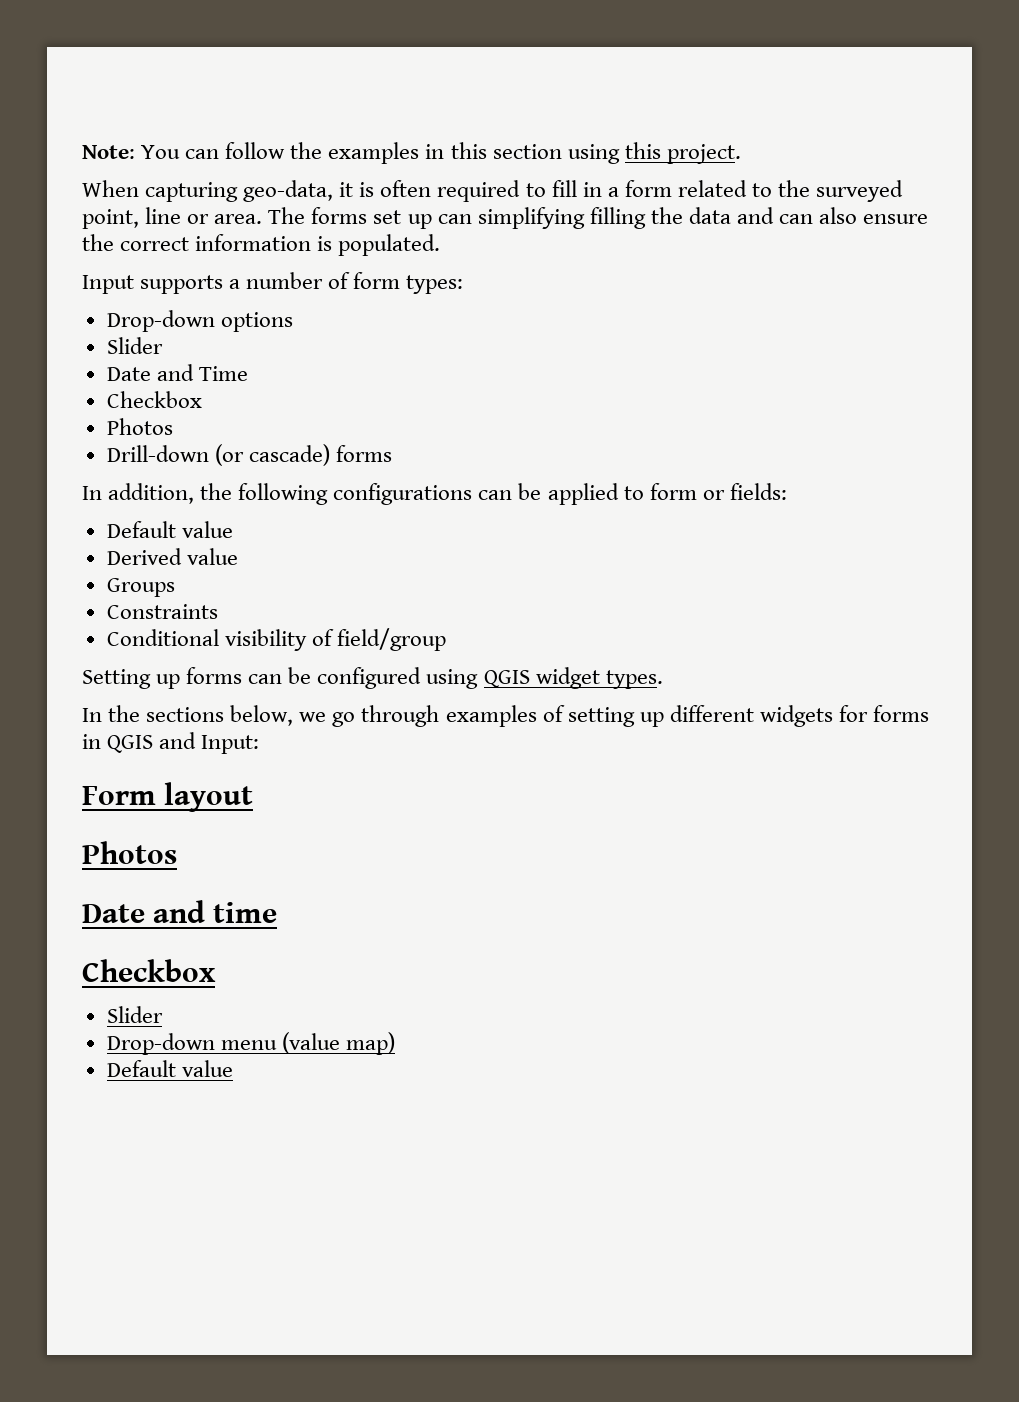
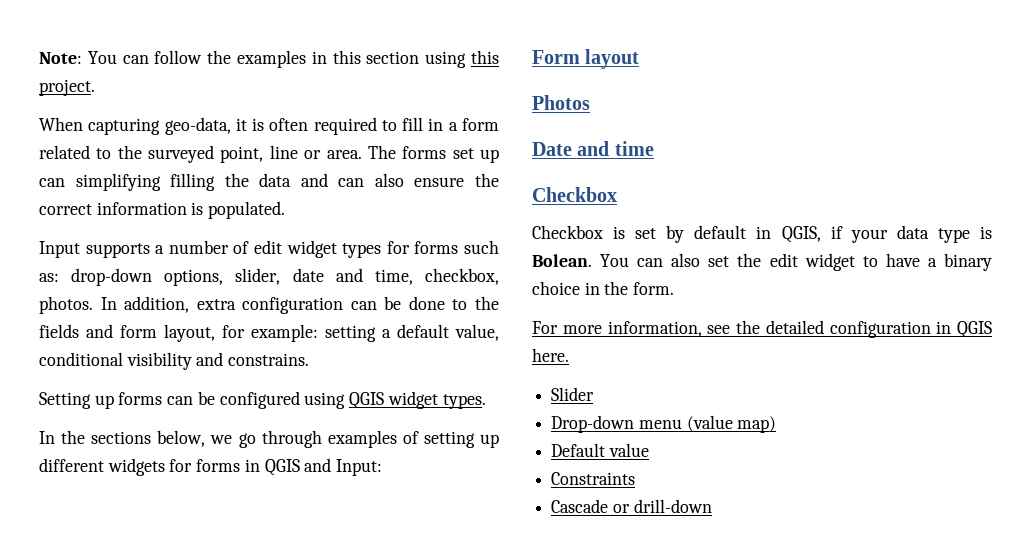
[353,272,464,294] [106,310,293,332] [106,337,163,354] [106,364,248,381] [106,391,202,408] [106,418,173,435] [106,444,392,466] [82,483,787,505] [106,521,233,538] [106,548,238,565] [106,578,175,597] [106,604,218,619] [106,628,446,651] form types: // Drop-down options // Slider // Date and Time // Checkbox // Photos // Drill-down (or cascade) forms // In addition, the following configurations can be applied to form or fields: // Default value // Derived value // Groups // Constraints // Conditional visibility of field/group -> [253,240,500,258] [39,268,500,286] [39,296,499,314] [39,324,499,342] [39,352,310,370] edit widget types for forms such as: drop-down options, slider, date and time, checkbox, photos. In addition, extra configuration can be done to the fields and form layout, for example: setting a default value, conditional visibility and constrains.
(216, 970) none -> [532,225,992,243] [532,253,992,271] [532,281,675,295] [532,320,992,338] [532,348,569,362] // Checkbox is set by default in QGIS, if your data type is Bolean. You can also set the edit widget to have a binary choice in the form. // For more information, see the detailed configuration in QGIS here.
(233, 1068) none -> [551,472,636,485] [551,499,712,513] // Constraints // Cascade or drill-down

